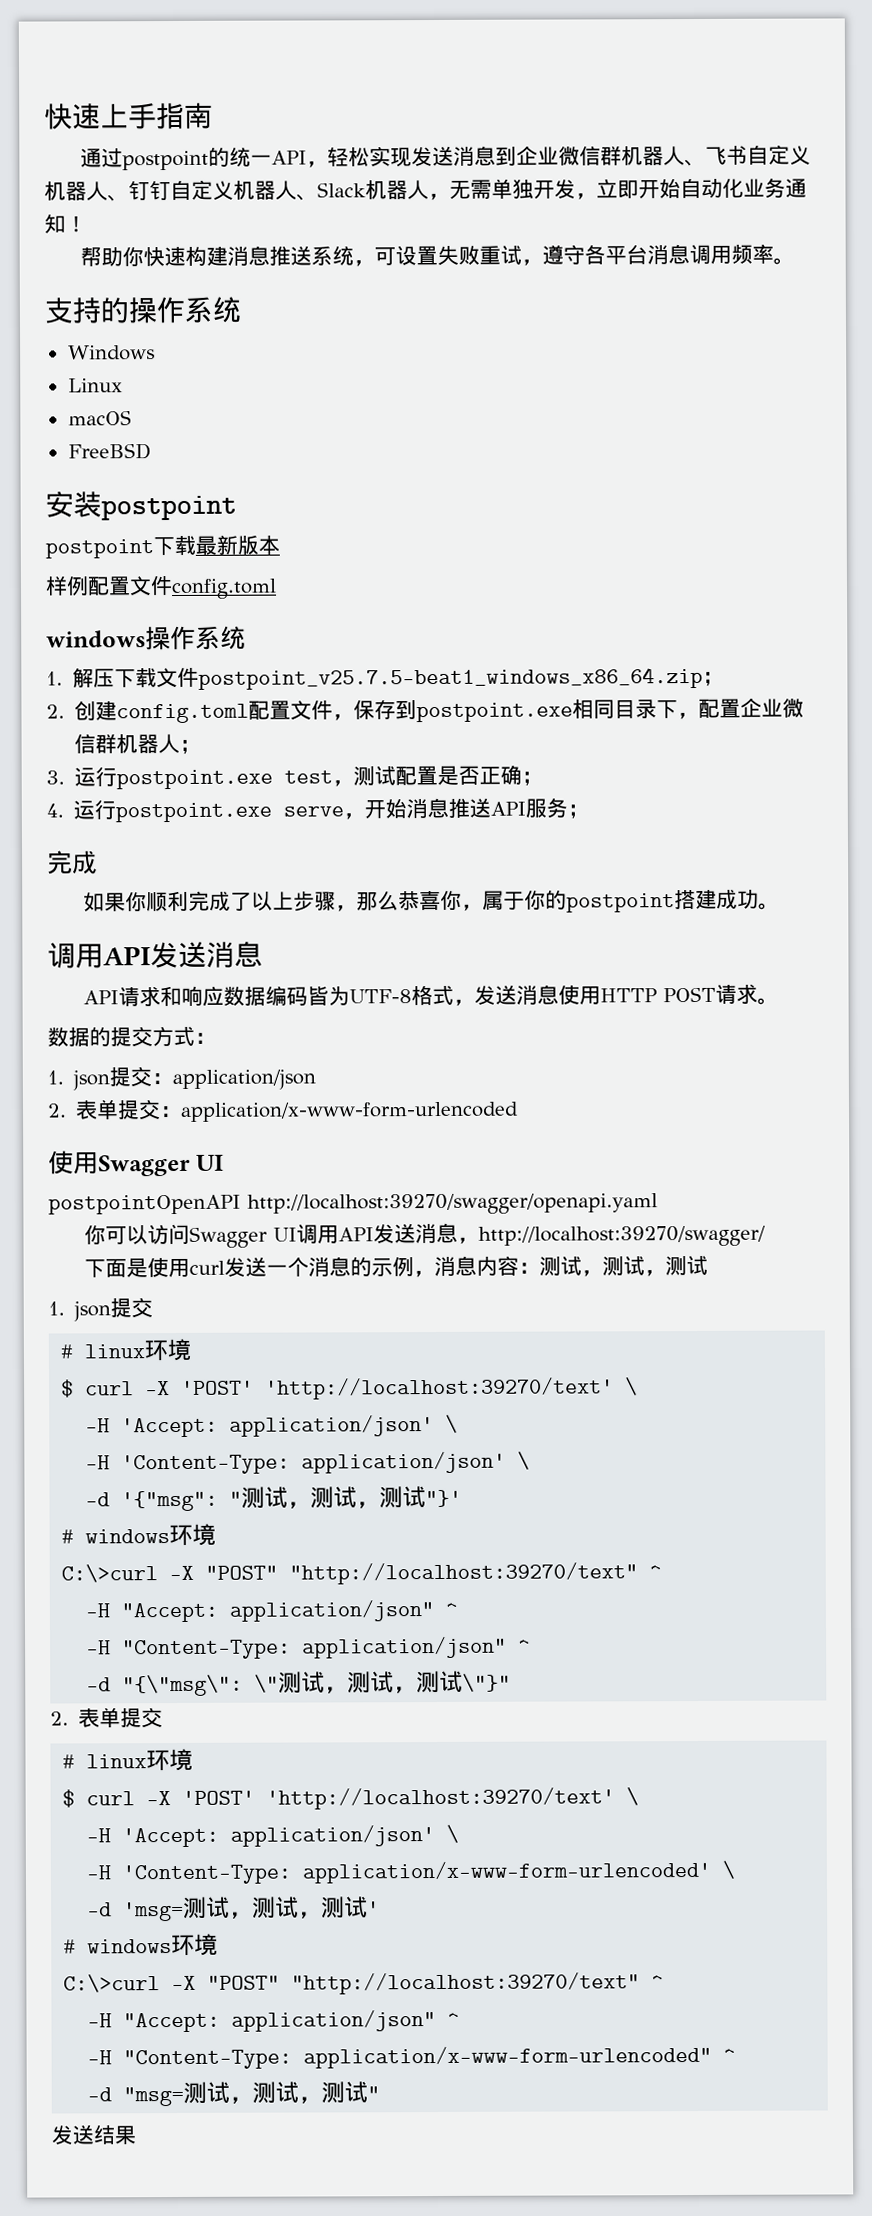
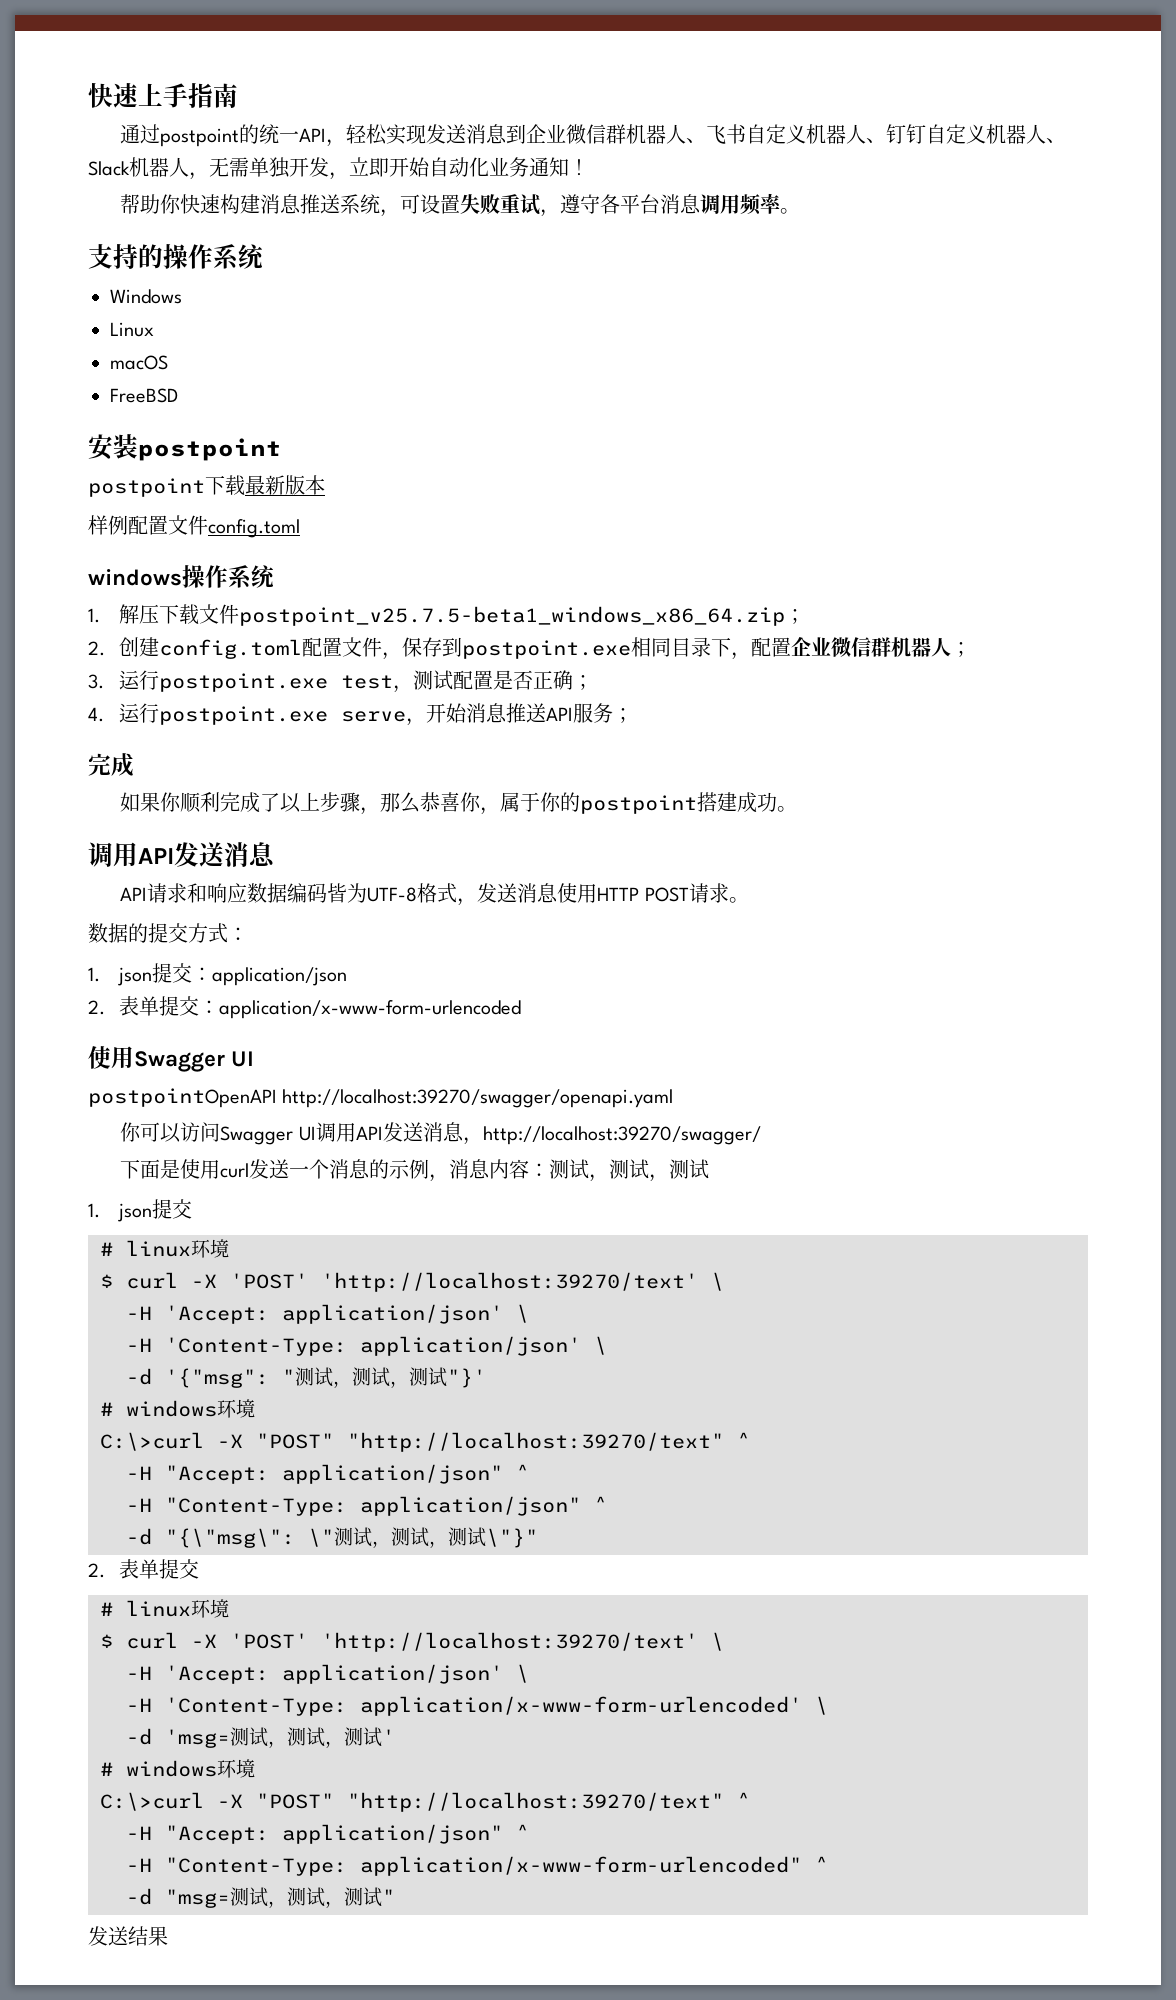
[198,666,704,690] postpoint_v25.7.5-beat1_windows_x86_64.zip -> [238,606,785,626] postpoint_v25.7.5-beta1_windows_x86_64.zip

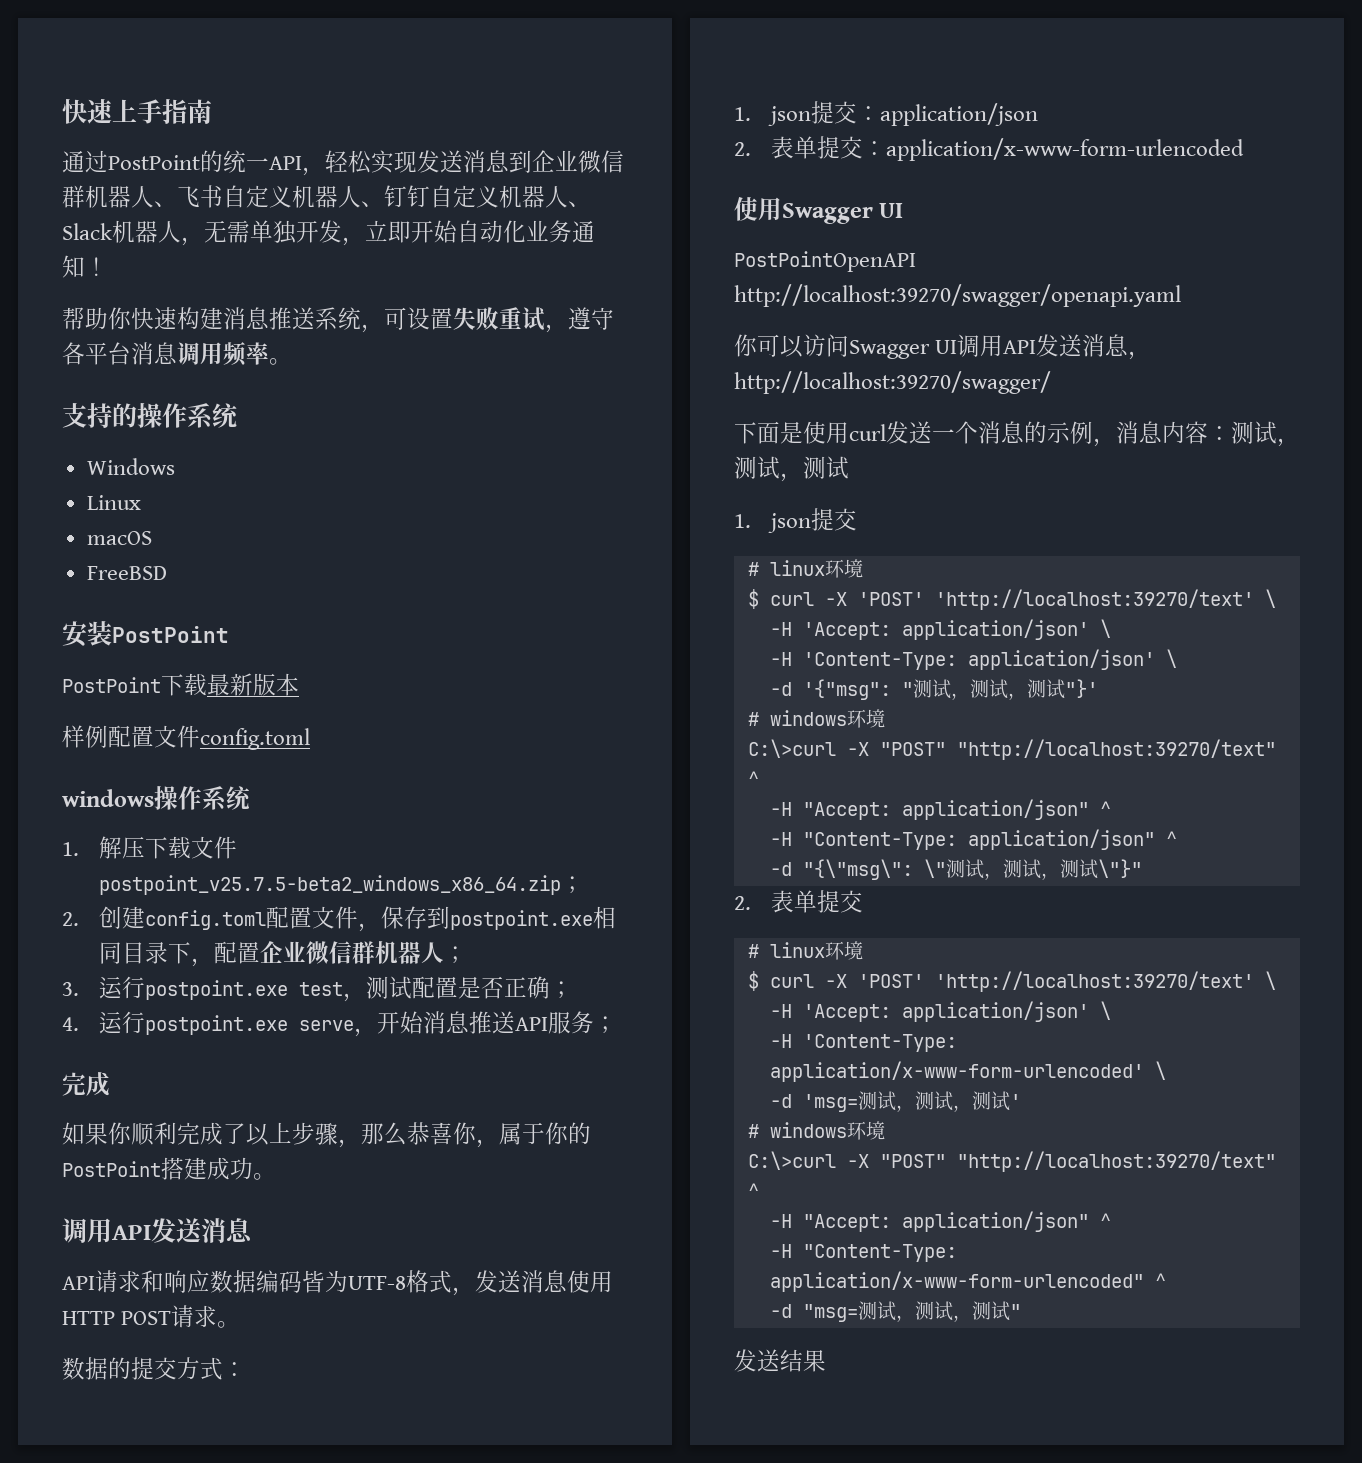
[160,128,240,147] postpoint -> [108,155,200,170] PostPoint
[138,438,282,461] [88,478,205,497] postpoint // postpoint -> [112,626,229,643] [62,677,161,693] PostPoint // PostPoint
[238,606,785,626] postpoint_v25.7.5-beta1_windows_x86_64.zip -> [98,875,561,895] postpoint_v25.7.5-beta2_windows_x86_64.zip
[580,795,698,814] postpoint -> [62,1161,161,1177] PostPoint
[88,1088,277,1108] postpointOpenAPI -> [734,251,916,272] PostPointOpenAPI

